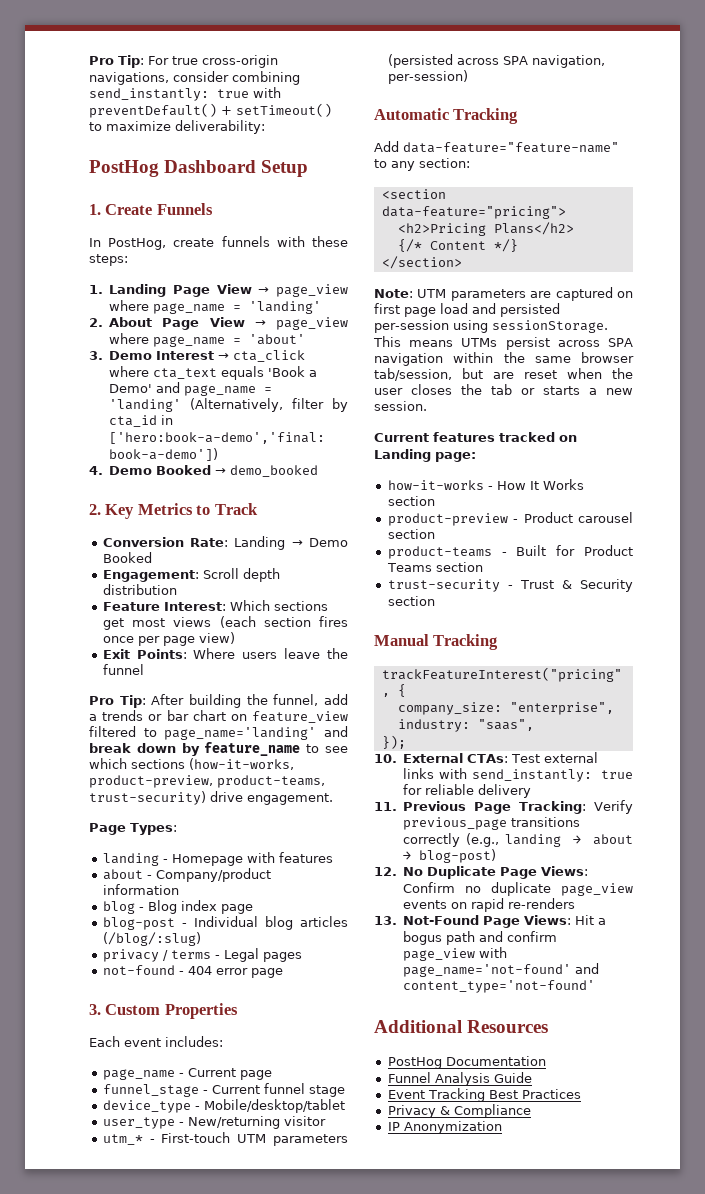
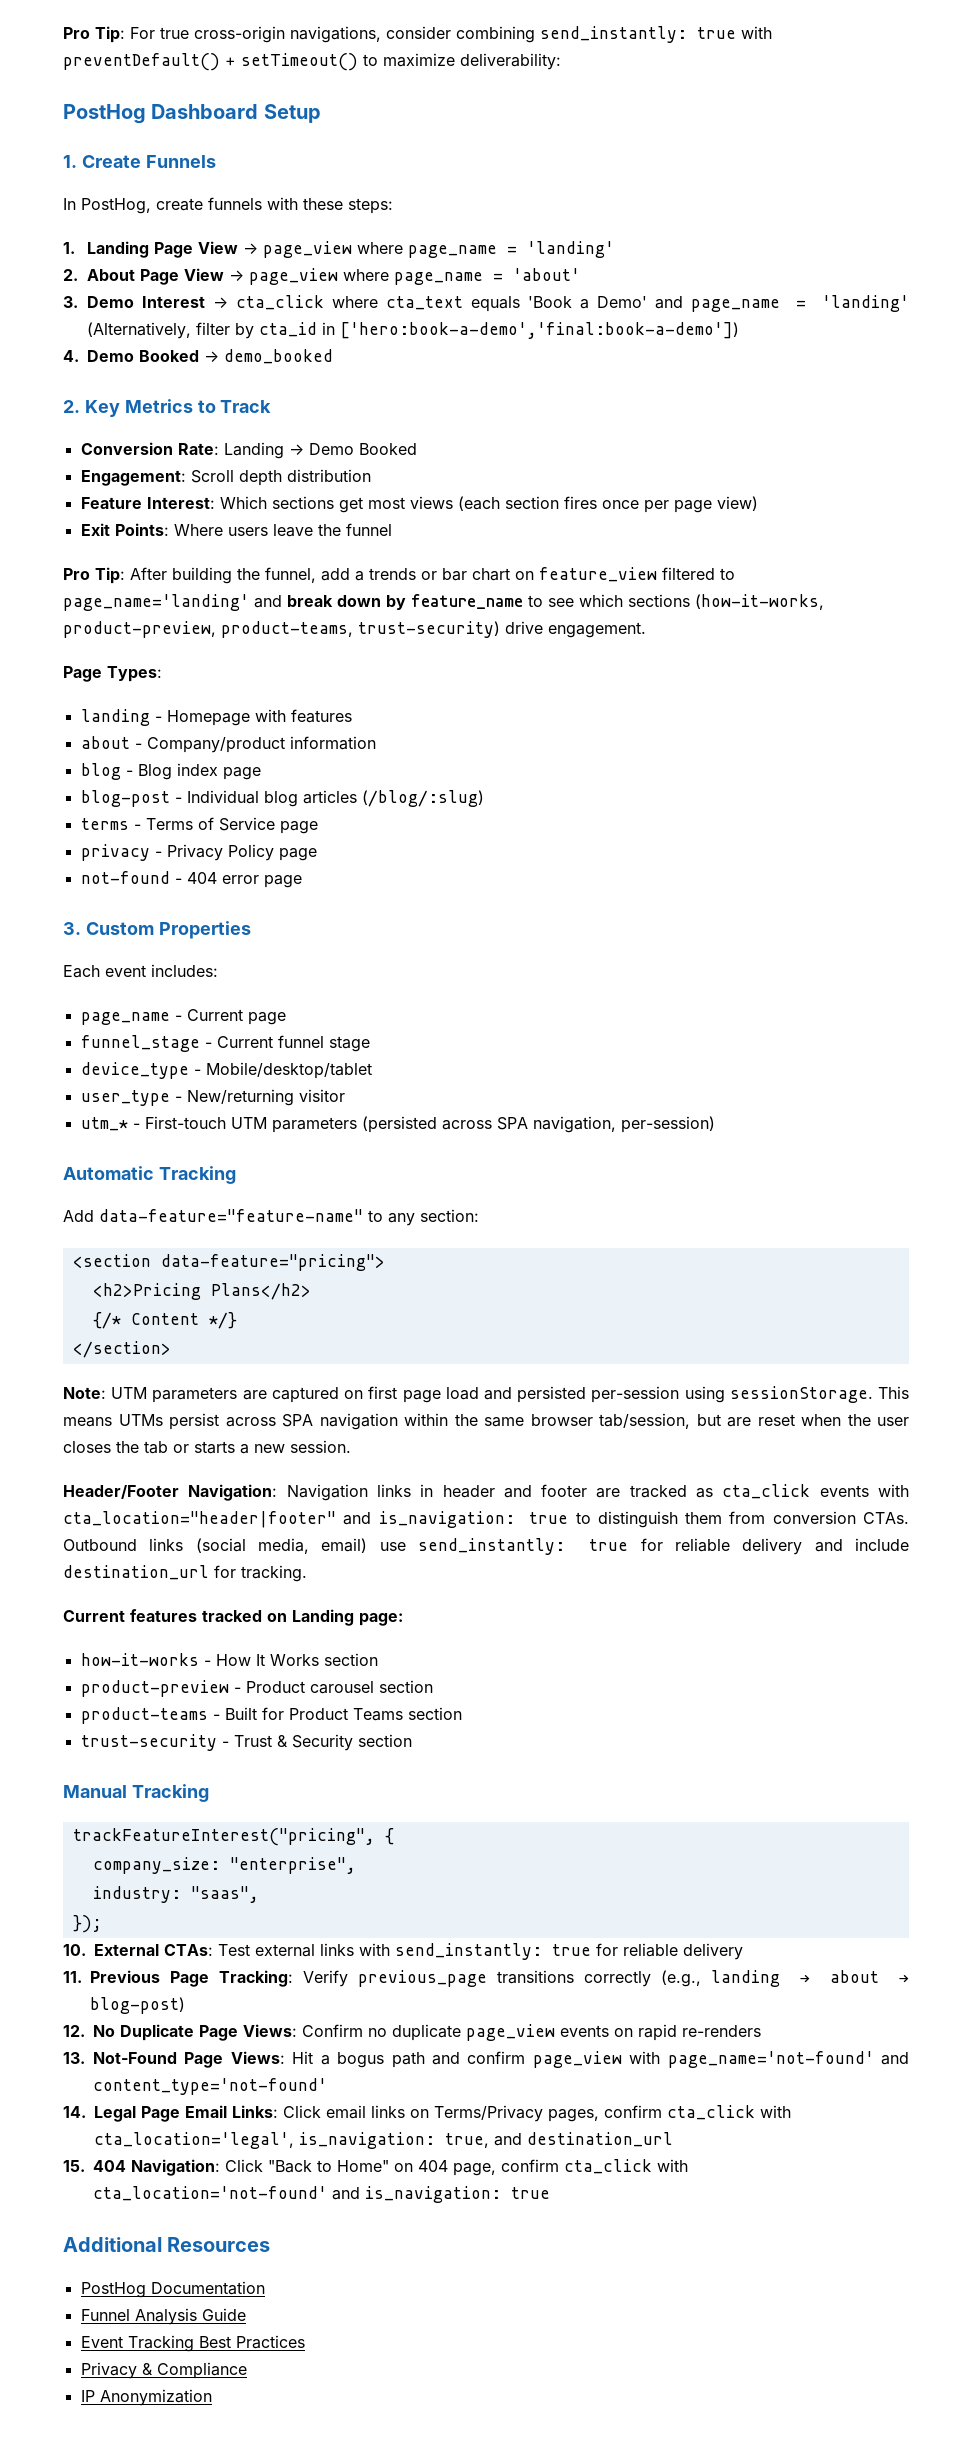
[102,948,302,962] privacy / terms - Legal pages -> [80,817,318,834] [80,844,317,861] terms - Terms of Service page // privacy - Privacy Policy page
(427, 406) none -> [63,1484,909,1501] [63,1511,909,1528] [63,1538,909,1555] [63,1565,307,1582] // Header/Footer Navigation: Navigation links in header and footer are tracked as cta_click events with cta_location="header|footer" and is_navigation: true to distinguish them from conversion CTAs. Outbound links (social media, email) use send_instantly: true for reliable delivery and include destination_url for tracking.
(596, 986) none -> [63,2105,791,2122] [94,2132,673,2149] [63,2159,688,2176] [93,2186,550,2203] // 14. Legal Page Email Links: Click email links on Terms/Privacy pages, confirm cta_click with cta_location='legal', is_navigation: true, and destination_url // 15. 404 Navigation: Click "Back to Home" on 404 page, confirm cta_click with cta_location='not-found' and is_navigation: true

